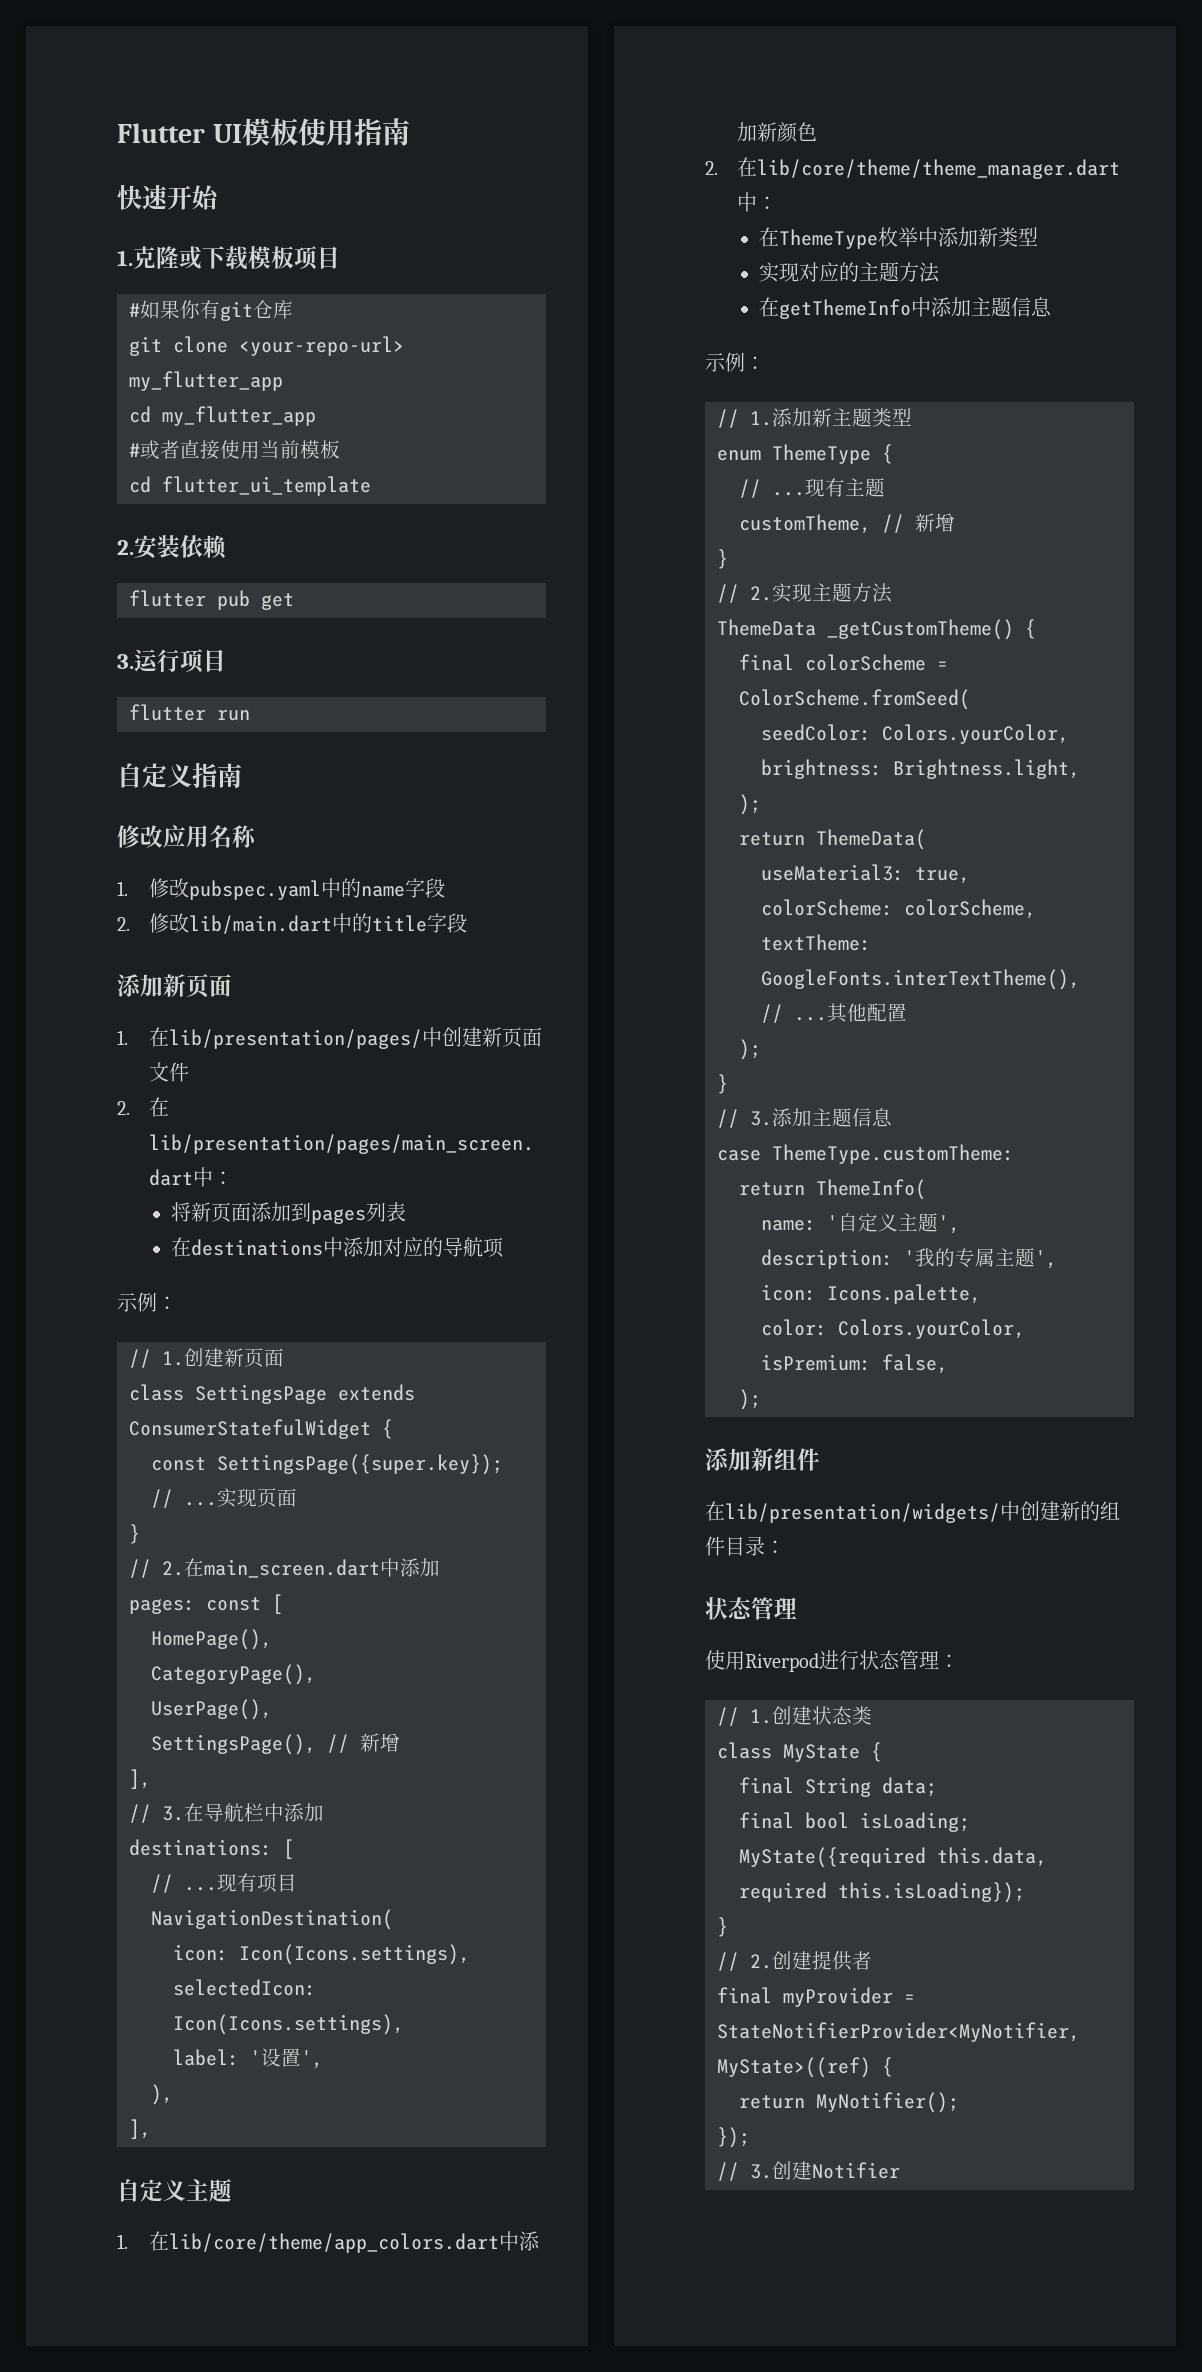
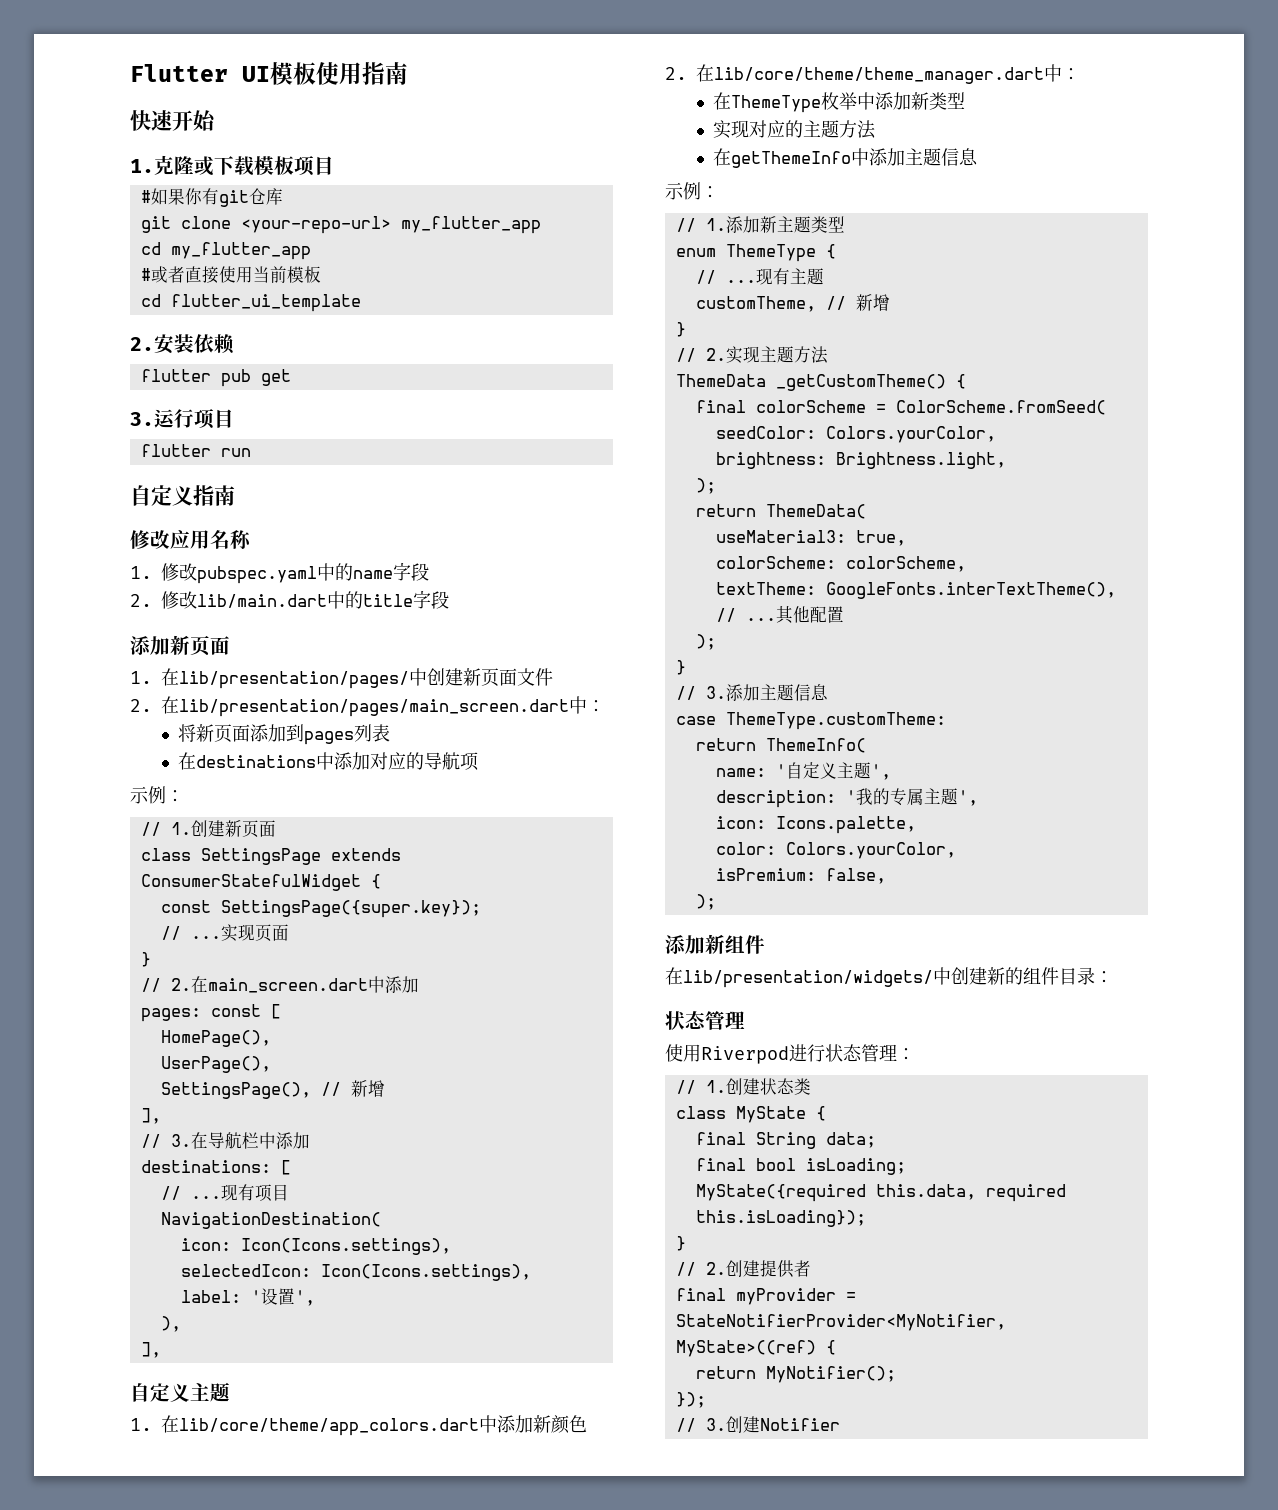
[151,1664,316,1685] // CategoryPage(), -> (271, 1038) none

